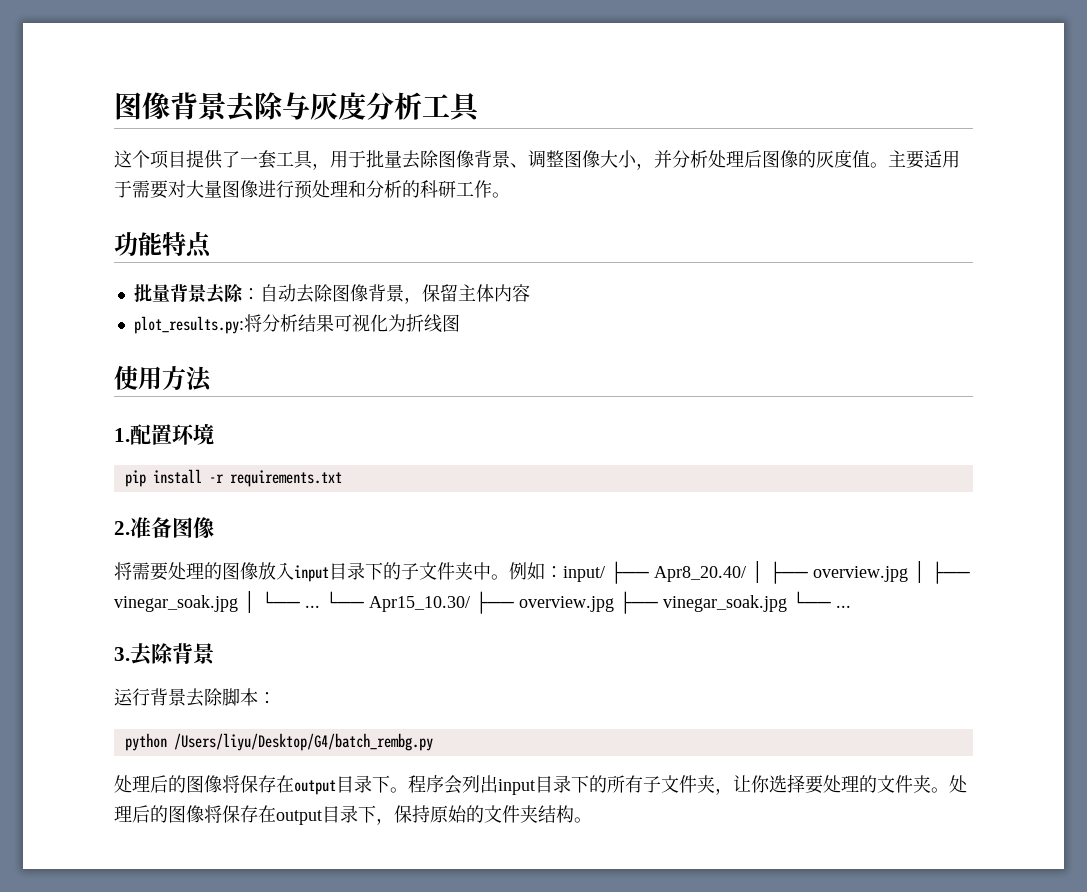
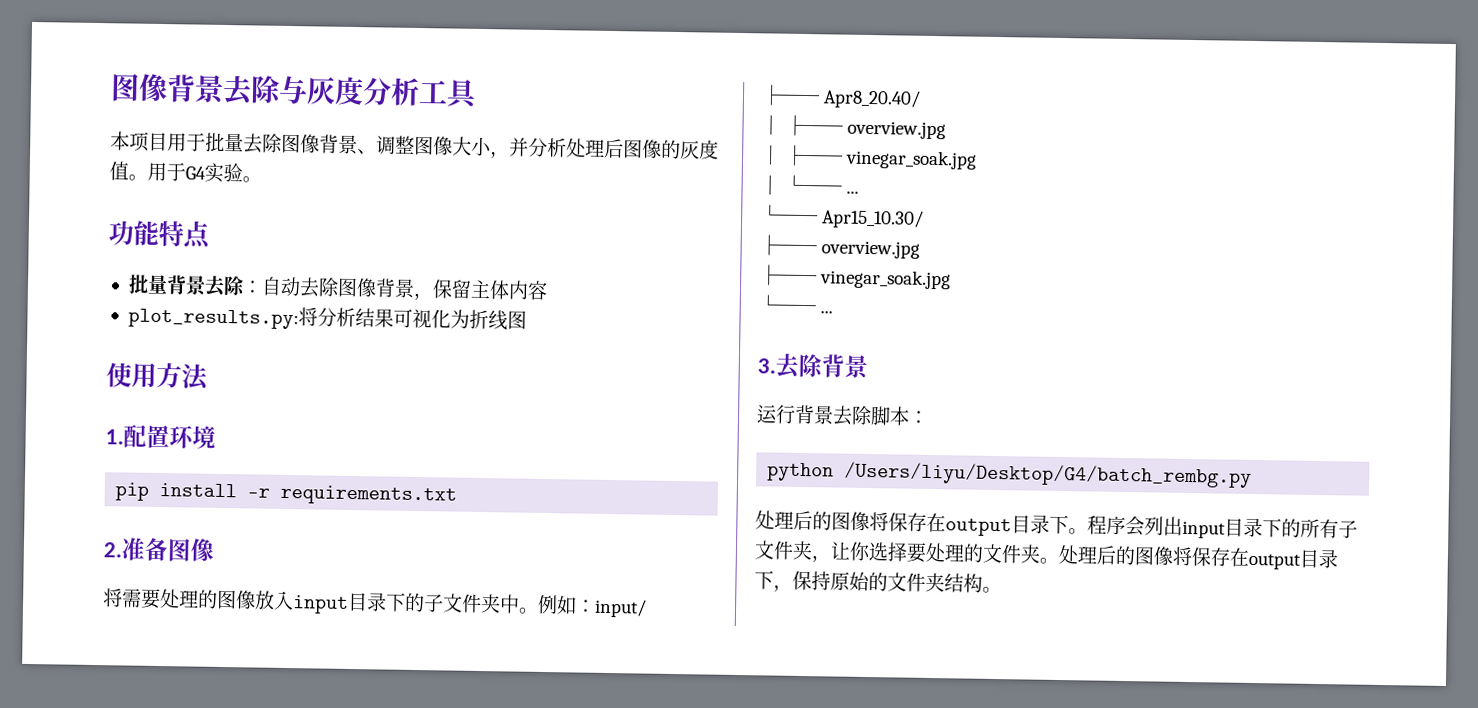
[114,150,330,170] 这个项目提供了一套工具， -> [110,131,168,152] 本项目
[888,150,960,169] [114,180,492,199] 主要适用于需要对大量图像进行预处理和分析的科研工作 -> [147,162,243,183] 用于G4实验
(605, 574) none -> (647, 608) //
(746, 574) none -> (922, 99) //
(908, 574) none -> (947, 130) //
(238, 603) none -> (978, 159) //
(320, 606) none -> (860, 192) //
[475,591,787,614] ├── overview.jpg ├── vinegar_soak.jpg -> [759,234,921,259] [759,264,952,290] // ├── overview.jpg // ├── vinegar_soak.jpg //

